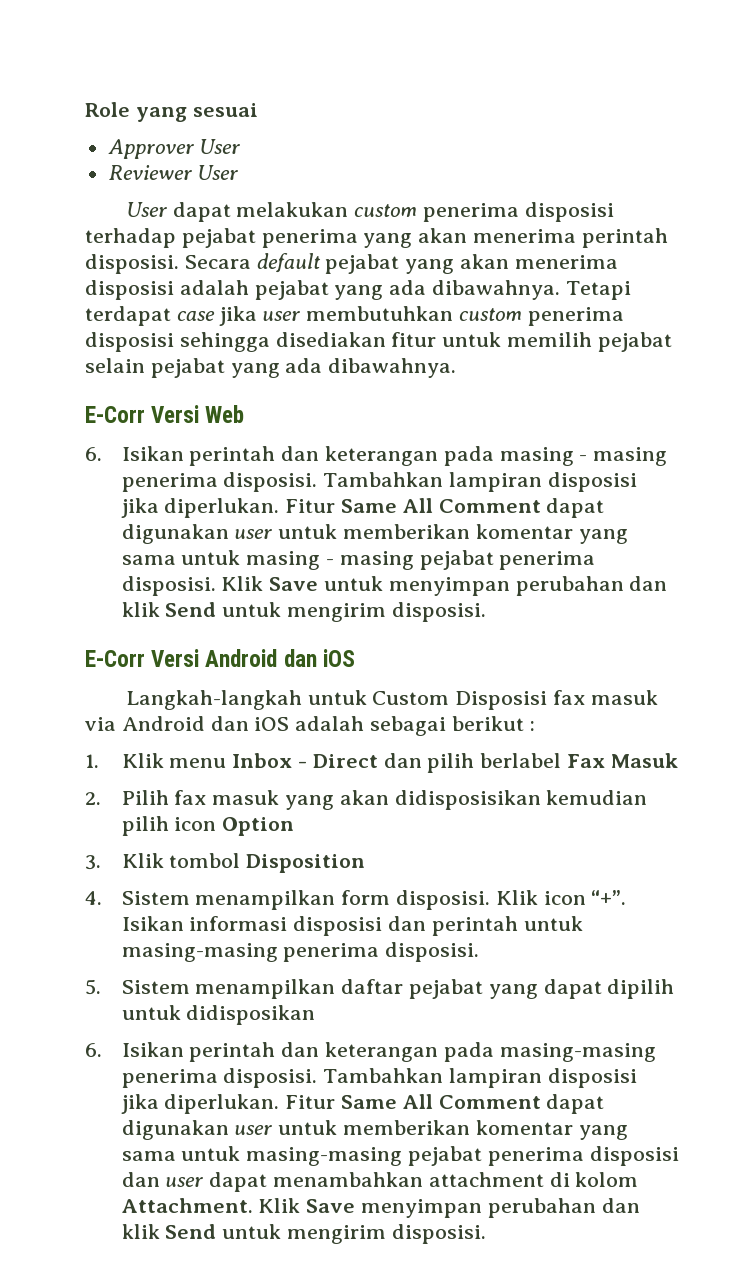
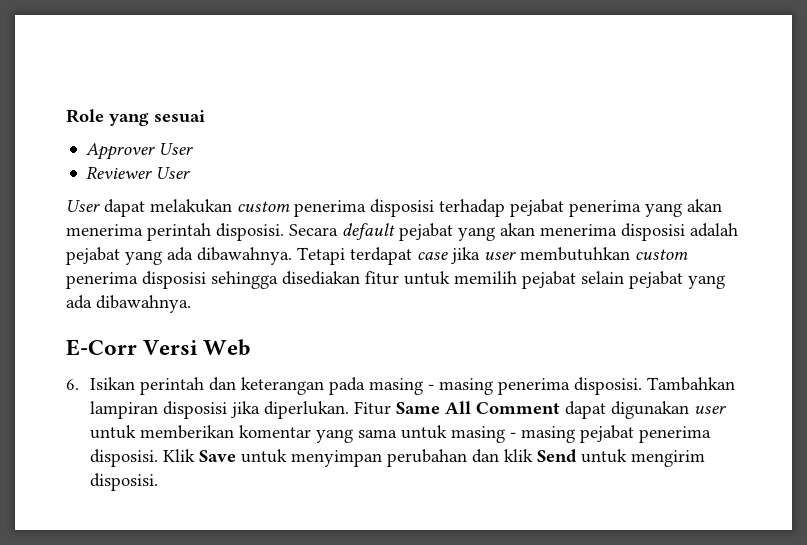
[85,649,355,667] [125,690,658,710] [85,716,535,736] [85,753,678,773] [85,790,648,810] [121,816,295,836] [85,853,366,873] [85,890,627,910] [121,916,583,936] [121,942,480,962] [85,979,675,999] [121,1005,316,1025] [85,1042,656,1062] [121,1068,637,1088] [120,1094,605,1114] [121,1120,628,1140] [121,1146,679,1166] [121,1172,639,1192] [121,1198,640,1218] [121,1224,486,1244] // E-Corr Versi Android dan iOS // Langkah-langkah untuk Custom Disposisi fax masuk via Android dan iOS adalah sebagai berikut : // 1. Klik menu Inbox - Direct dan pilih berlabel Fax Masuk // 2. Pilih fax masuk yang akan didisposisikan kemudian pilih icon Option // 3. Klik tombol Disposition // 4. Sistem menampilkan form disposisi. Klik icon “+”. Isikan informasi disposisi dan perintah untuk masing-masing penerima disposisi. // 5. Sistem menampilkan daftar pejabat yang dapat dipilih untuk didisposikan // 6. Isikan perintah dan keterangan pada masing-masing penerima disposisi. Tambahkan lampiran disposisi jika diperlukan. Fitur Same All Comment dapat digunakan user untuk memberikan komentar yang sama untuk masing-masing pejabat penerima disposisi dan user dapat menambahkan attachment di kolom Attachment. Klik Save menyimpan perubahan dan klik Send untuk mengirim disposisi. -> (159, 482) none

